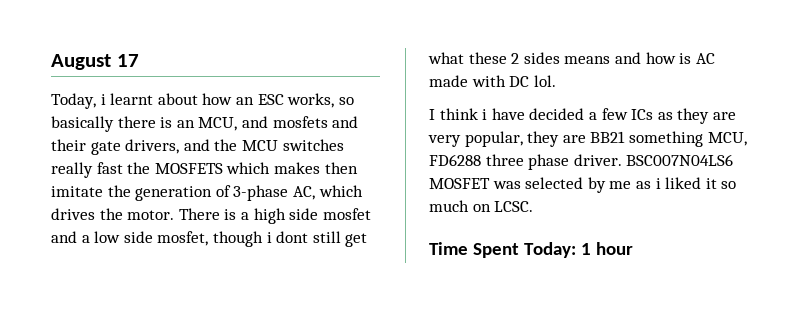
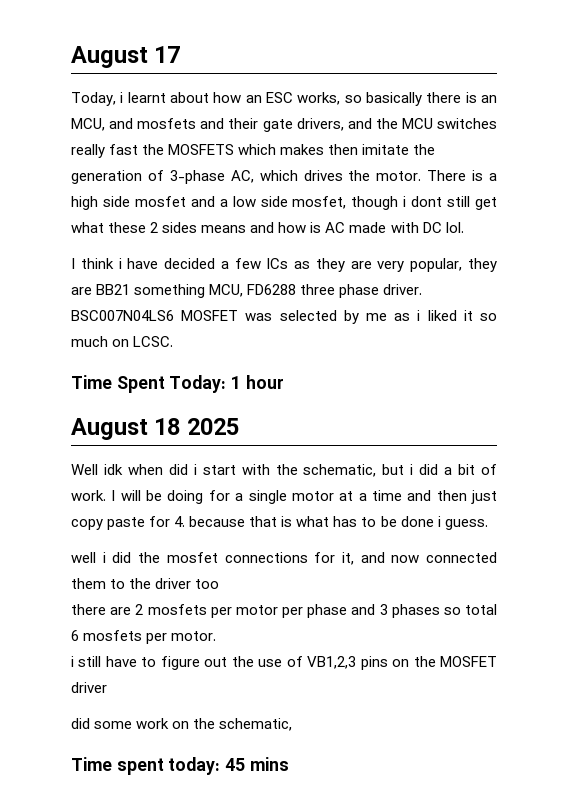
(633, 248) none -> [71,418,239,440] [71,464,498,477] [71,490,497,504] [71,516,488,530] [71,552,497,565] [71,578,220,589] [71,604,498,618] [71,630,217,644] [71,656,497,670] [71,682,107,693] [71,718,293,731] [71,757,289,775] // August 18 2025 // Well idk when did i start with the schematic, but i did a bit of work. I will be doing for a single motor at a time and then just copy paste for 4. because that is what has to be done i guess. // well i did the mosfet connections for it, and now connected them to the driver too // there are 2 mosfets per motor per phase and 3 phases so total 6 mosfets per motor. // i still have to figure out the use of VB1,2,3 pins on the MOSFET driver // did some work on the schematic, // Time spent today: 45 mins

